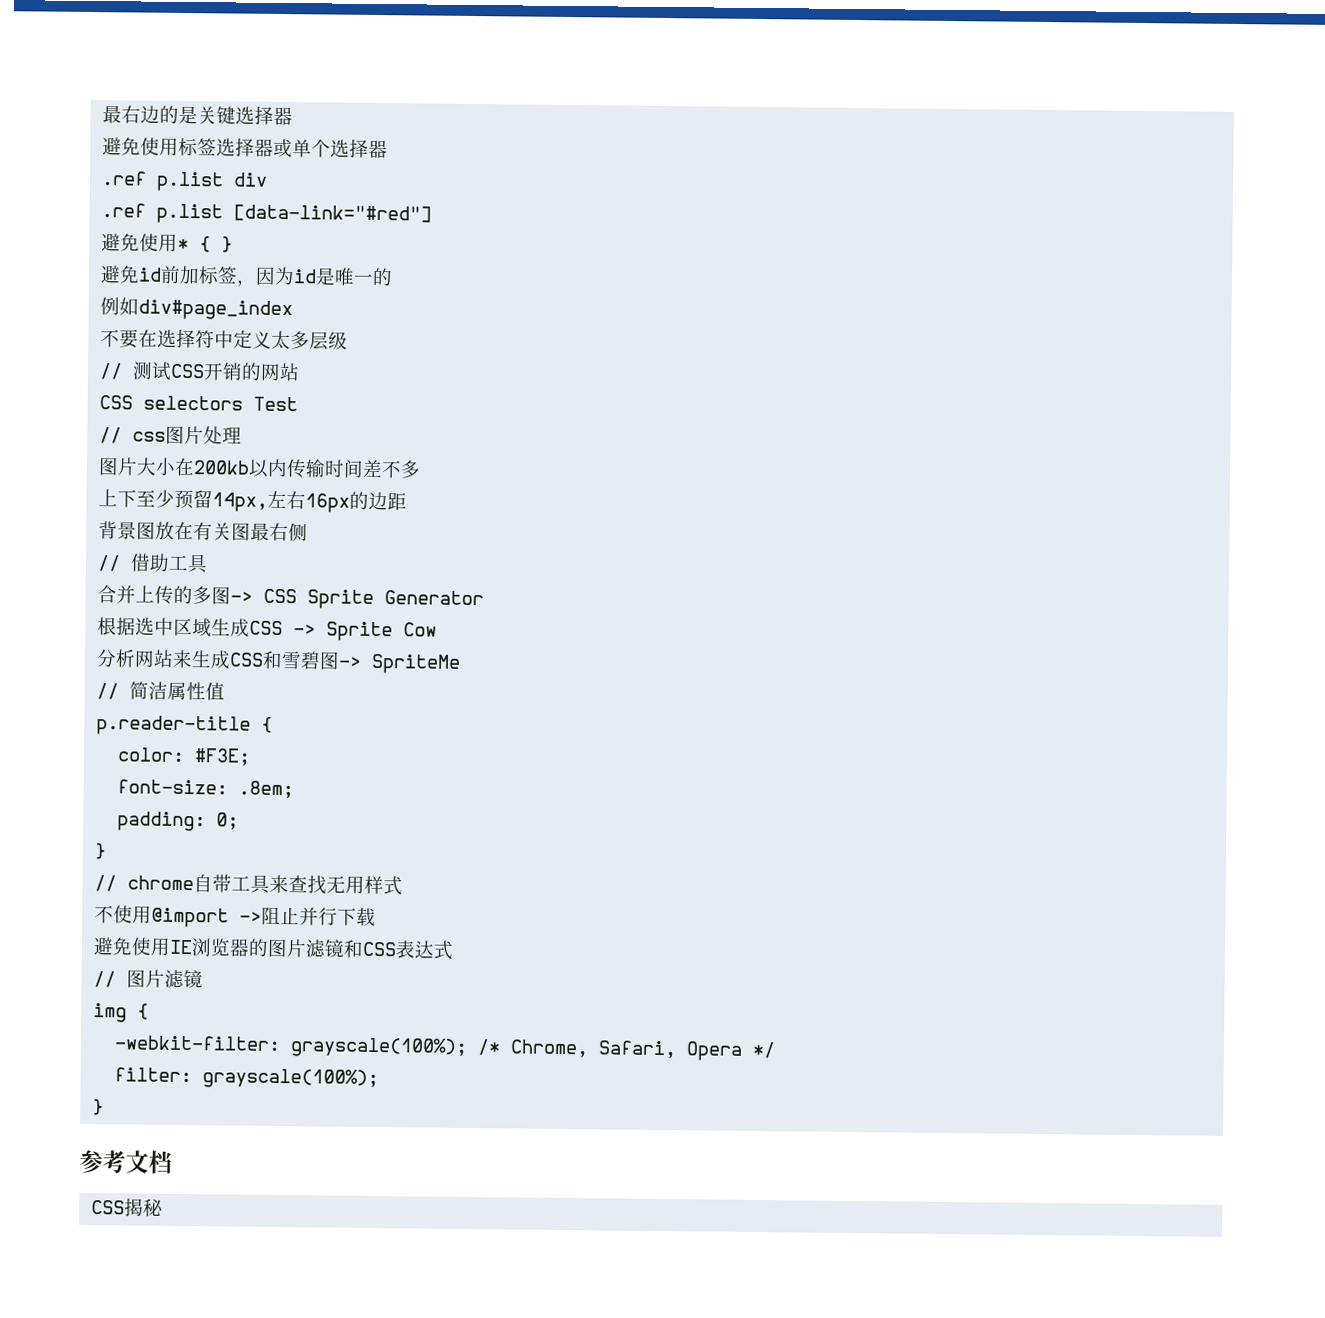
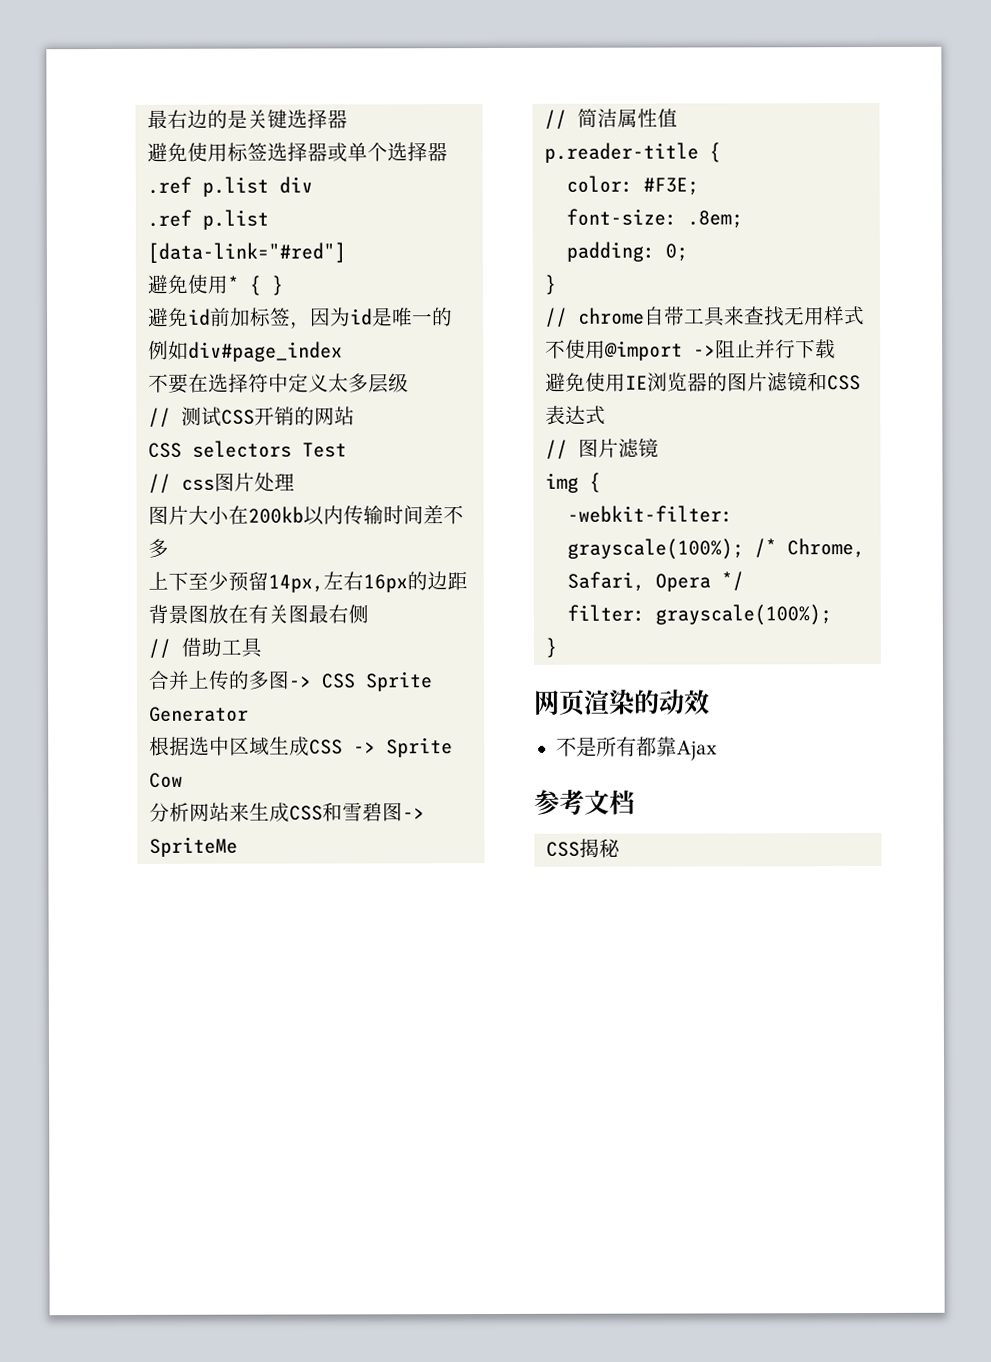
(104, 1107) none -> [534,688,710,716] [556,736,718,761] // 网页渲染的动效 // 不是所有都靠Ajax

